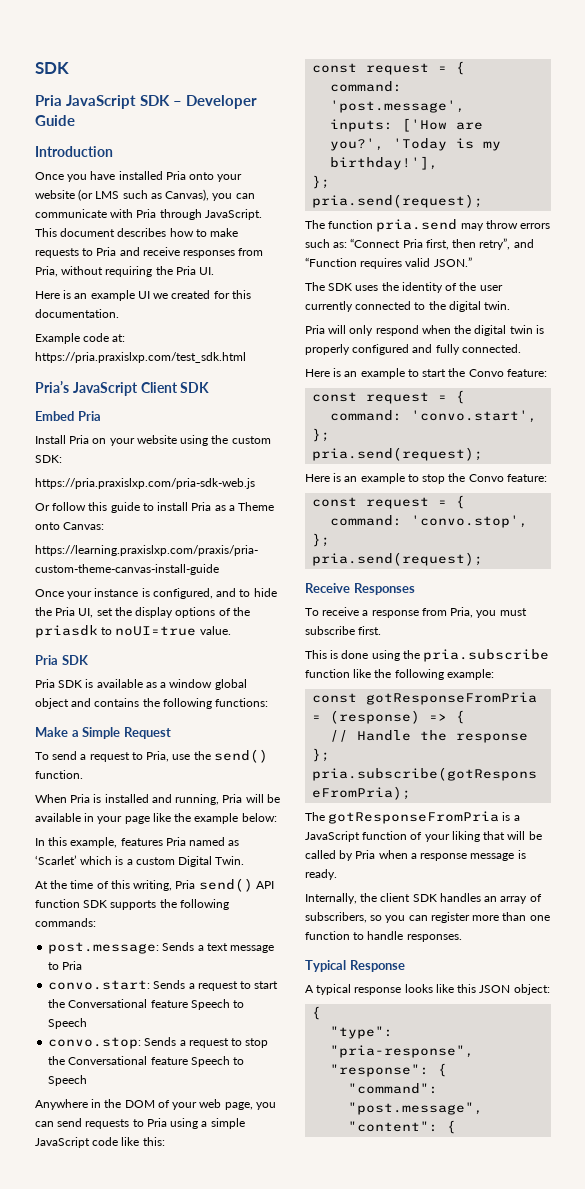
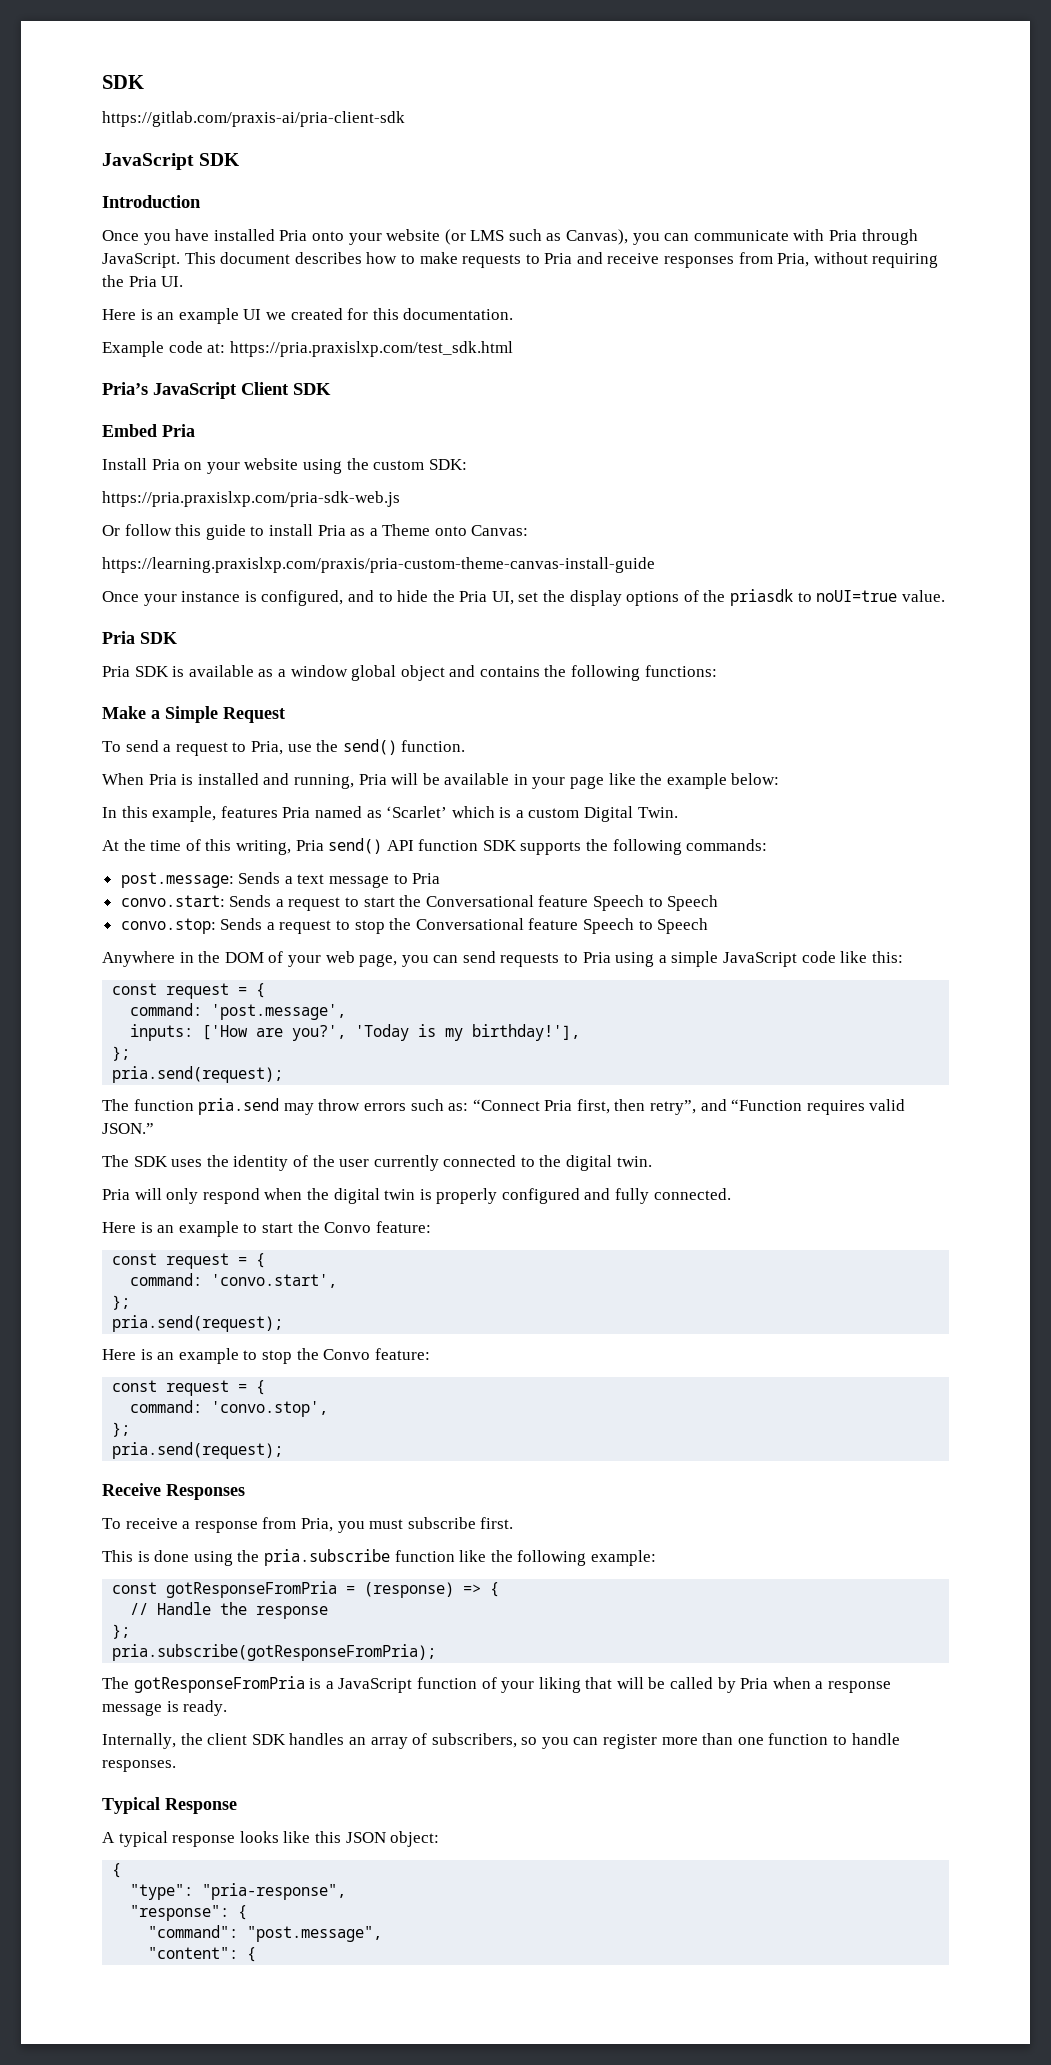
[35,62,69,74] [35,95,62,106] SDK // Pria -> [102,75,144,89] [102,111,405,127] SDK // https://gitlab.com/praxis-ai/pria-client-sdk //
[173,95,258,109] [35,115,75,126] – Developer Guide -> (241, 159) none

